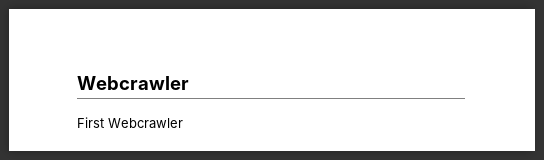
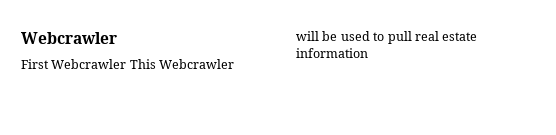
(183, 123) none -> [129,59,235,69] [296,31,478,44] [296,48,368,58] This Webcrawler will be used to pull real estate information

